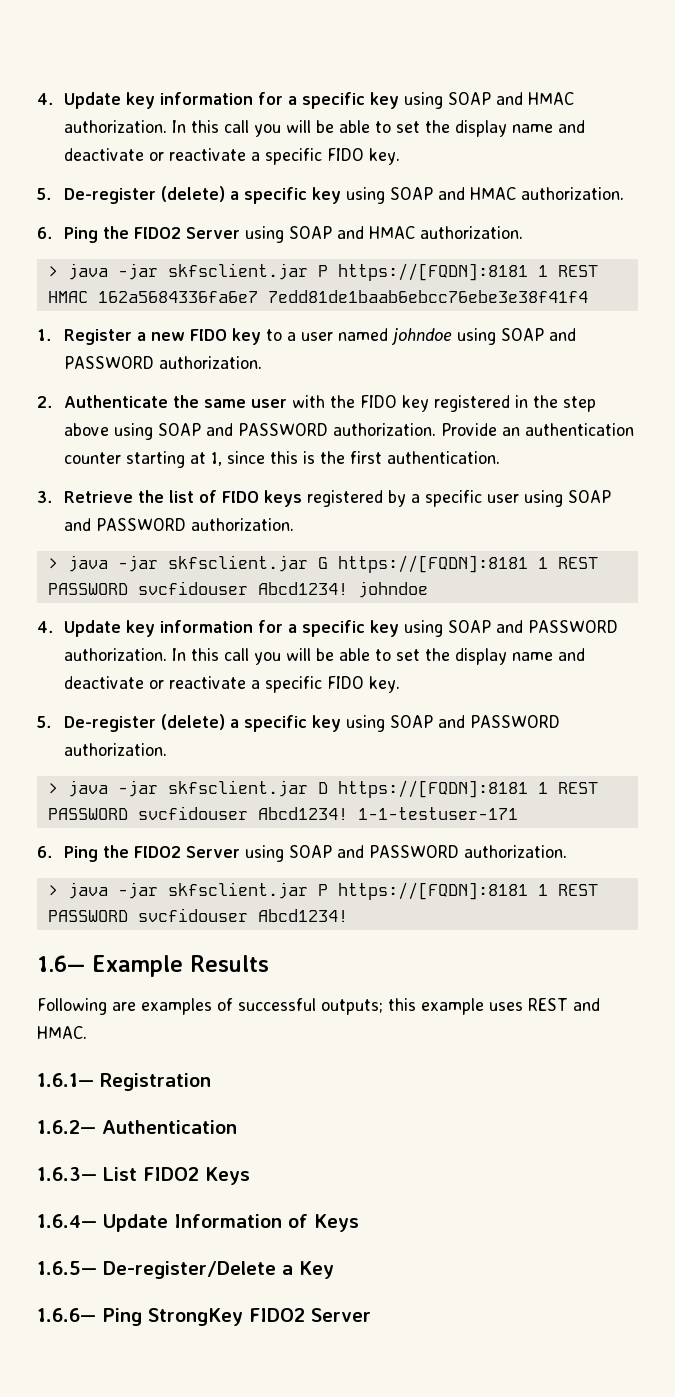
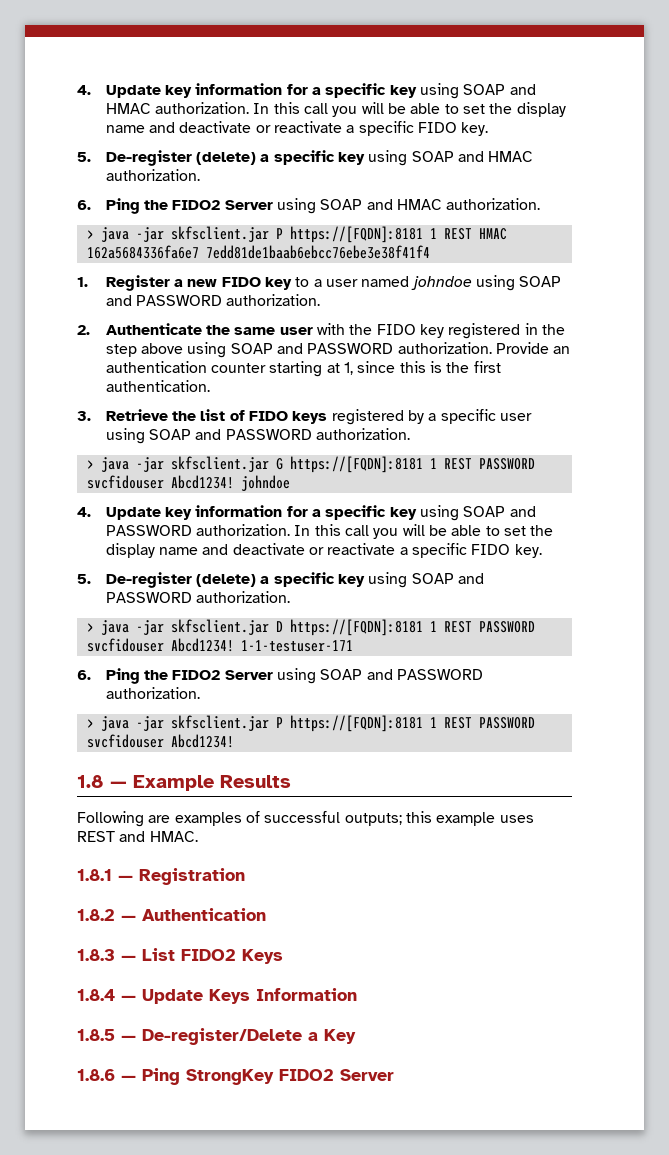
[37,955,85,972] 1.6— -> [77,775,127,788] 1.8 —
[37,1073,94,1087] 1.6.1— -> [77,869,133,881] 1.8.1 —
[37,1120,96,1134] 1.6.2— -> [77,909,136,921] 1.8.2 —
[37,1167,97,1181] 1.6.3— -> [77,949,136,961] 1.8.3 —
[37,1214,359,1232] [37,1261,97,1275] 1.6.4— Update Information of Keys // 1.6.5— -> [77,988,357,1004] [77,1029,136,1041] 1.8.4 — Update Keys Information // 1.8.5 —
[37,1308,96,1322] 1.6.6— -> [77,1069,136,1081] 1.8.6 —

